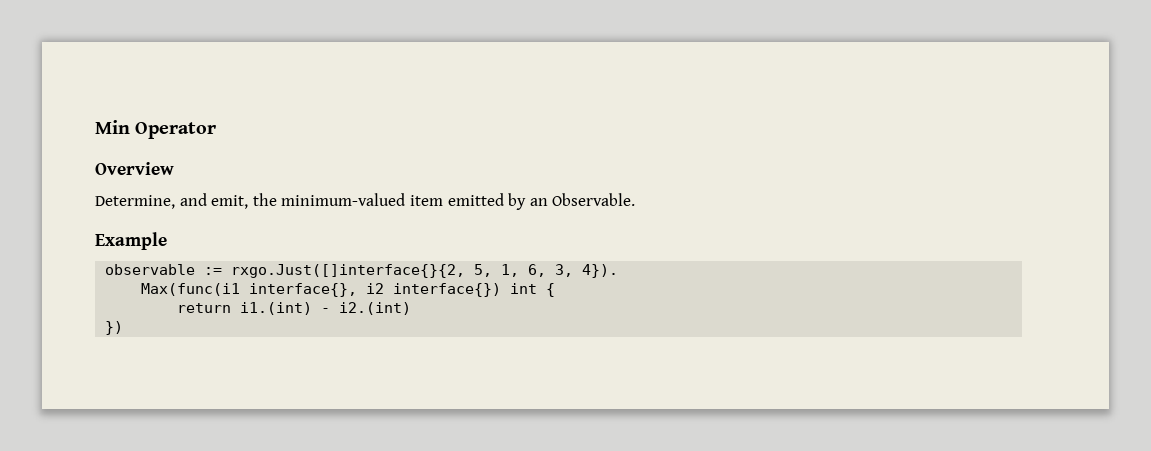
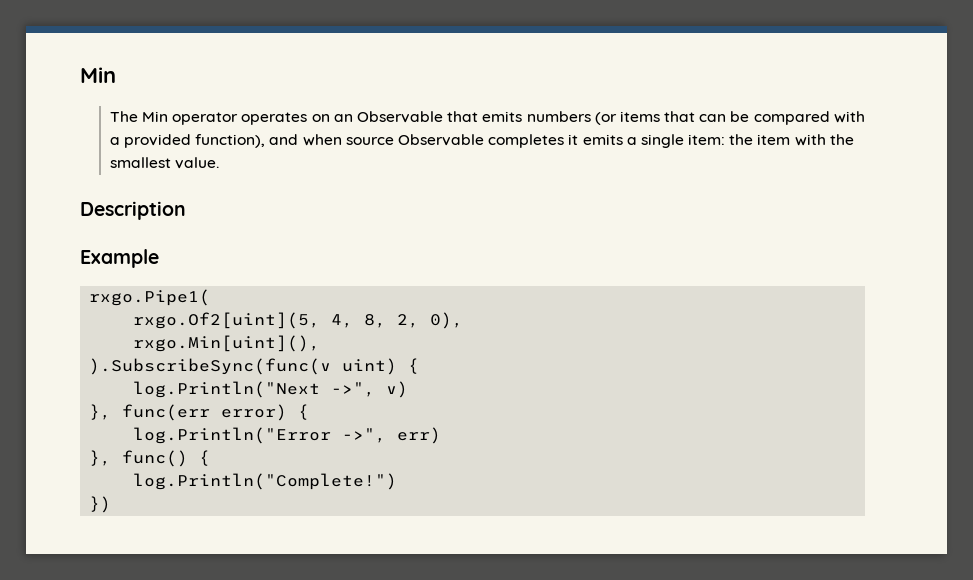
[95,120,217,139] [95,162,174,175] [95,193,636,210] [95,232,167,250] [105,264,619,278] [141,283,556,297] [177,302,412,315] Min Operator // Overview // Determine, and emit, the minimum-valued item emitted by an Observable. // Example // observable := rxgo.Just([]interface{}{2, 5, 1, 6, 3, 4}). // Max(func(i1 interface{}, i2 interface{}) int { // return i1.(int) - i2.(int) -> [80,67,116,83] [109,111,865,125] [109,134,854,148] [109,157,220,169] [80,201,186,220] [80,249,159,268] [89,289,211,306] [133,312,464,329] [133,335,321,352] [89,358,420,375] [133,381,409,398] [89,404,310,421] [133,427,442,444] [89,450,211,467] [133,473,398,490] Min // The Min operator operates on an Observable that emits numbers (or items that can be compared with a provided function), and when source Observable completes it emits a single item: the item with the smallest value. // Description // Example // rxgo.Pipe1( // rxgo.Of2[uint](5, 4, 8, 2, 0), // rxgo.Min[uint](), // ).SubscribeSync(func(v uint) { // log.Println("Next ->", v) // }, func(err error) { // log.Println("Error ->", err) // }, func() { // log.Println("Complete!")

